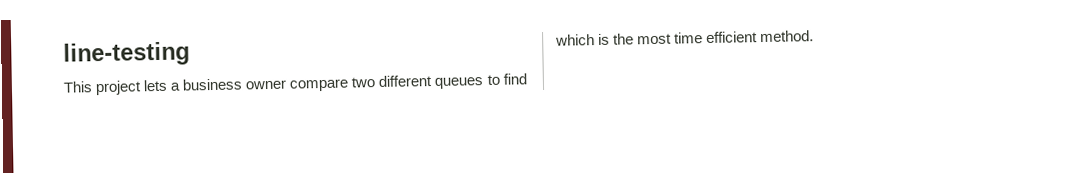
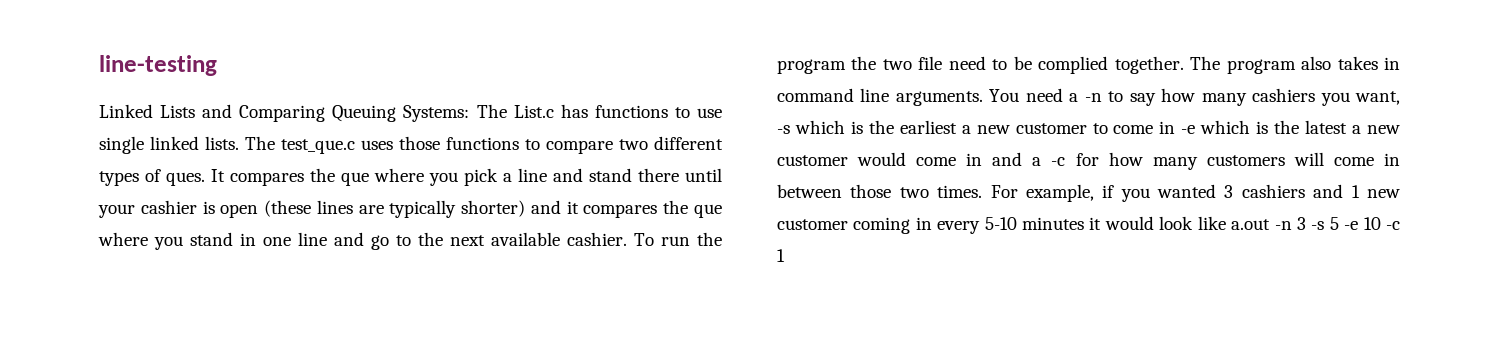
[63,73,527,96] [555,30,815,46] This project lets a business owner compare two different queues to find which is the most time efficient method. -> [99,104,723,122] [99,136,723,154] [99,168,722,186] [98,200,722,218] [98,232,722,250] [777,56,1400,74] [777,88,1400,106] [777,120,1400,134] [777,152,1400,170] [777,184,1400,202] [777,216,1400,234] [777,249,785,262] Linked Lists and Comparing Queuing Systems: The List.c has functions to use single linked lists. The test_que.c uses those functions to compare two different types of ques. It compares the que where you pick a line and stand there until your cashier is open (these lines are typically shorter) and it compares the que where you stand in one line and go to the next available cashier. To run the program the two file need to be complied together. The program also takes in command line arguments. You need a -n to say how many cashiers you want, -s which is the earliest a new customer to come in -e which is the latest a new customer would come in and a -c for how many customers will come in between those two times. For example, if you wanted 3 cashiers and 1 new customer coming in every 5-10 minutes it would look like a.out -n 3 -s 5 -e 10 -c 1

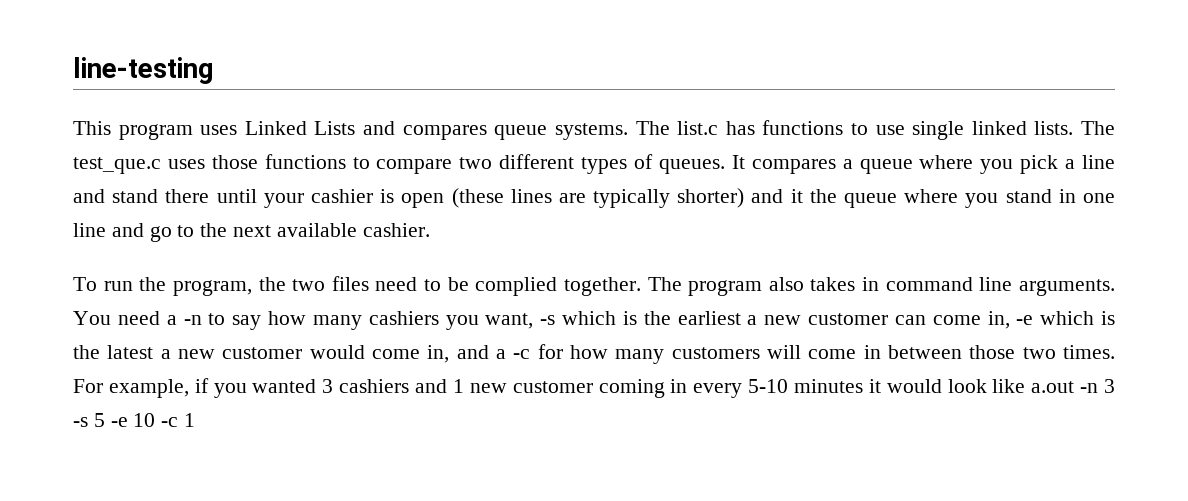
[99,104,554,122] Linked Lists and Comparing Queuing Systems: The List.c -> [73,121,719,140] This program uses Linked Lists and compares queue systems. The list.c
[166,172,205,186] ques. -> [658,159,725,174] queues.
[310,168,369,186] the que -> [842,159,913,174] a queue
[583,200,722,218] compares the que -> [809,189,898,208] the queue
(627, 239) none -> (430, 230) //
[777,59,846,74] program -> [172,280,252,296] program,
[918,56,943,70] file -> [331,276,369,291] files
[1092,121,1176,134] to come in -> [894,311,1010,329] can come in,
[966,153,983,166] in -> [427,345,450,363] in,

